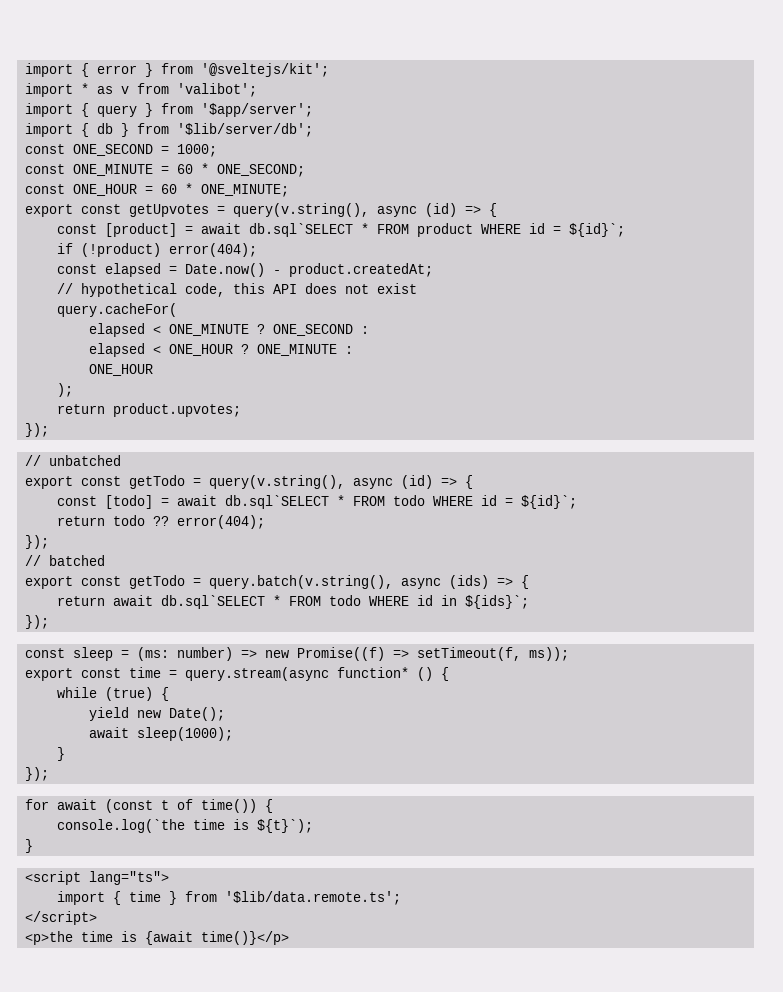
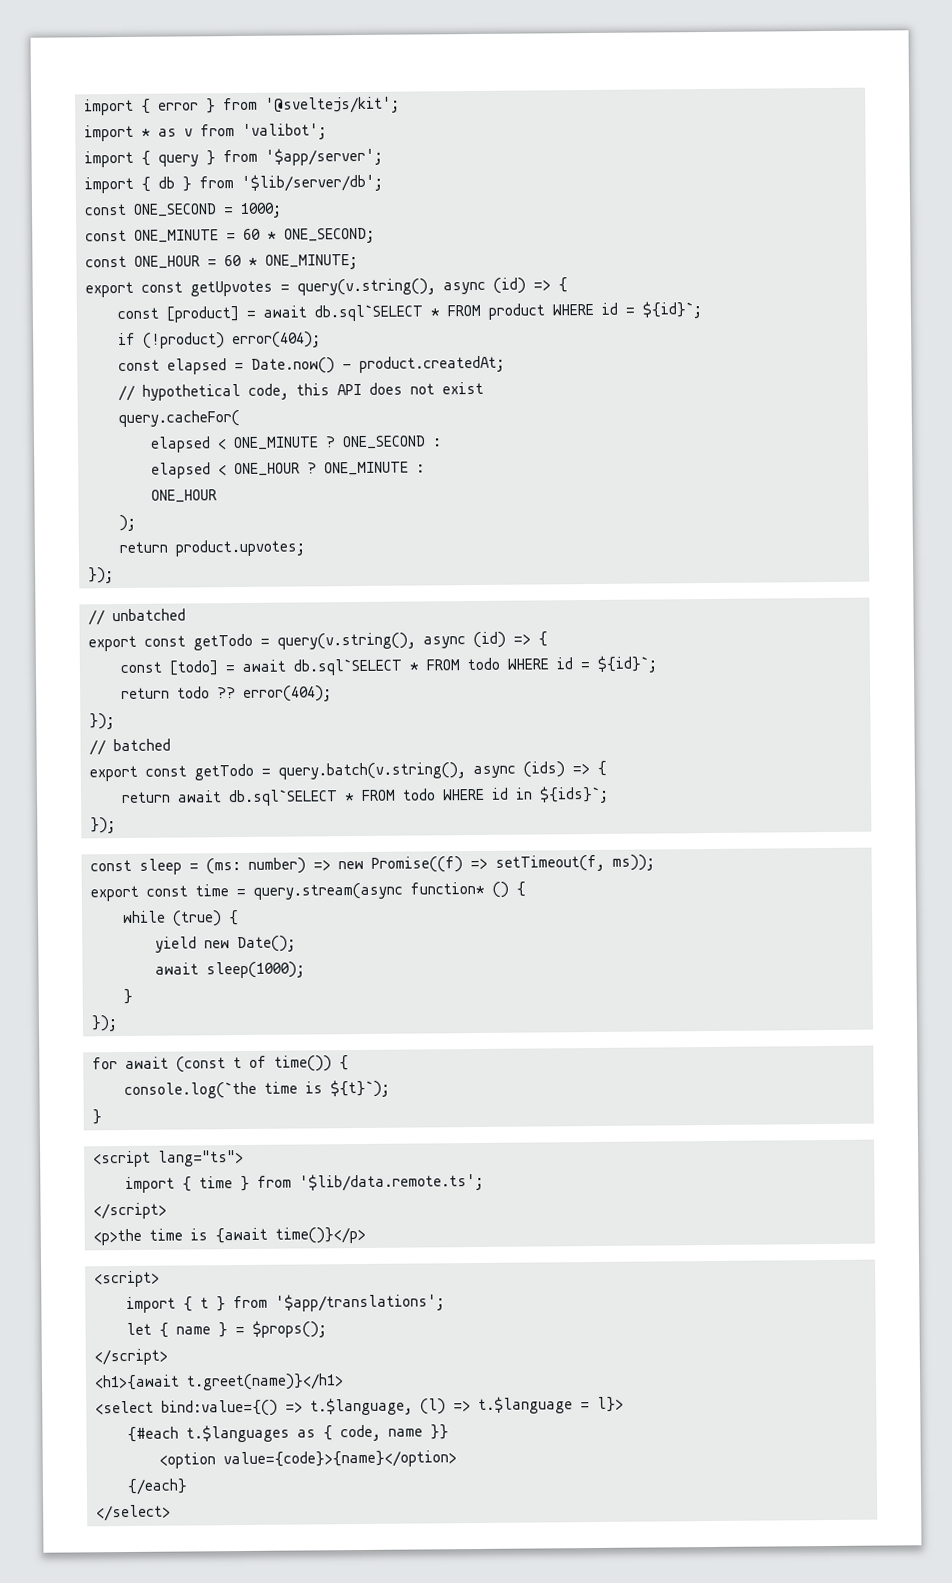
(289, 938) none -> [93,1270,160,1288] [125,1293,445,1314] [125,1320,327,1338] [93,1348,168,1366] [93,1373,344,1391] [94,1396,624,1417] [126,1424,449,1443] [158,1450,457,1469] [126,1478,188,1496] [95,1504,171,1522] // <script> // import { t } from '$app/translations'; // let { name } = $props(); // </script> // <h1>{await t.greet(name)}</h1> // <select bind:value={() => t.$language, (l) => t.$language = l}> // {#each t.$languages as { code, name }} // <option value={code}>{name}</option> // {/each} // </select>

